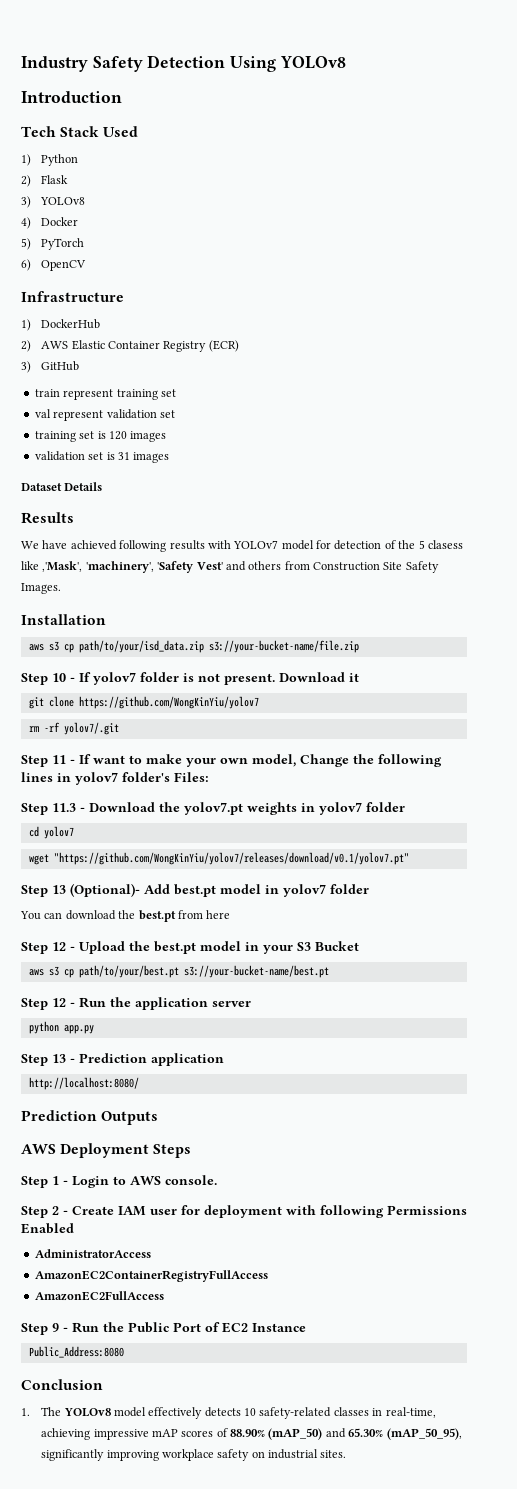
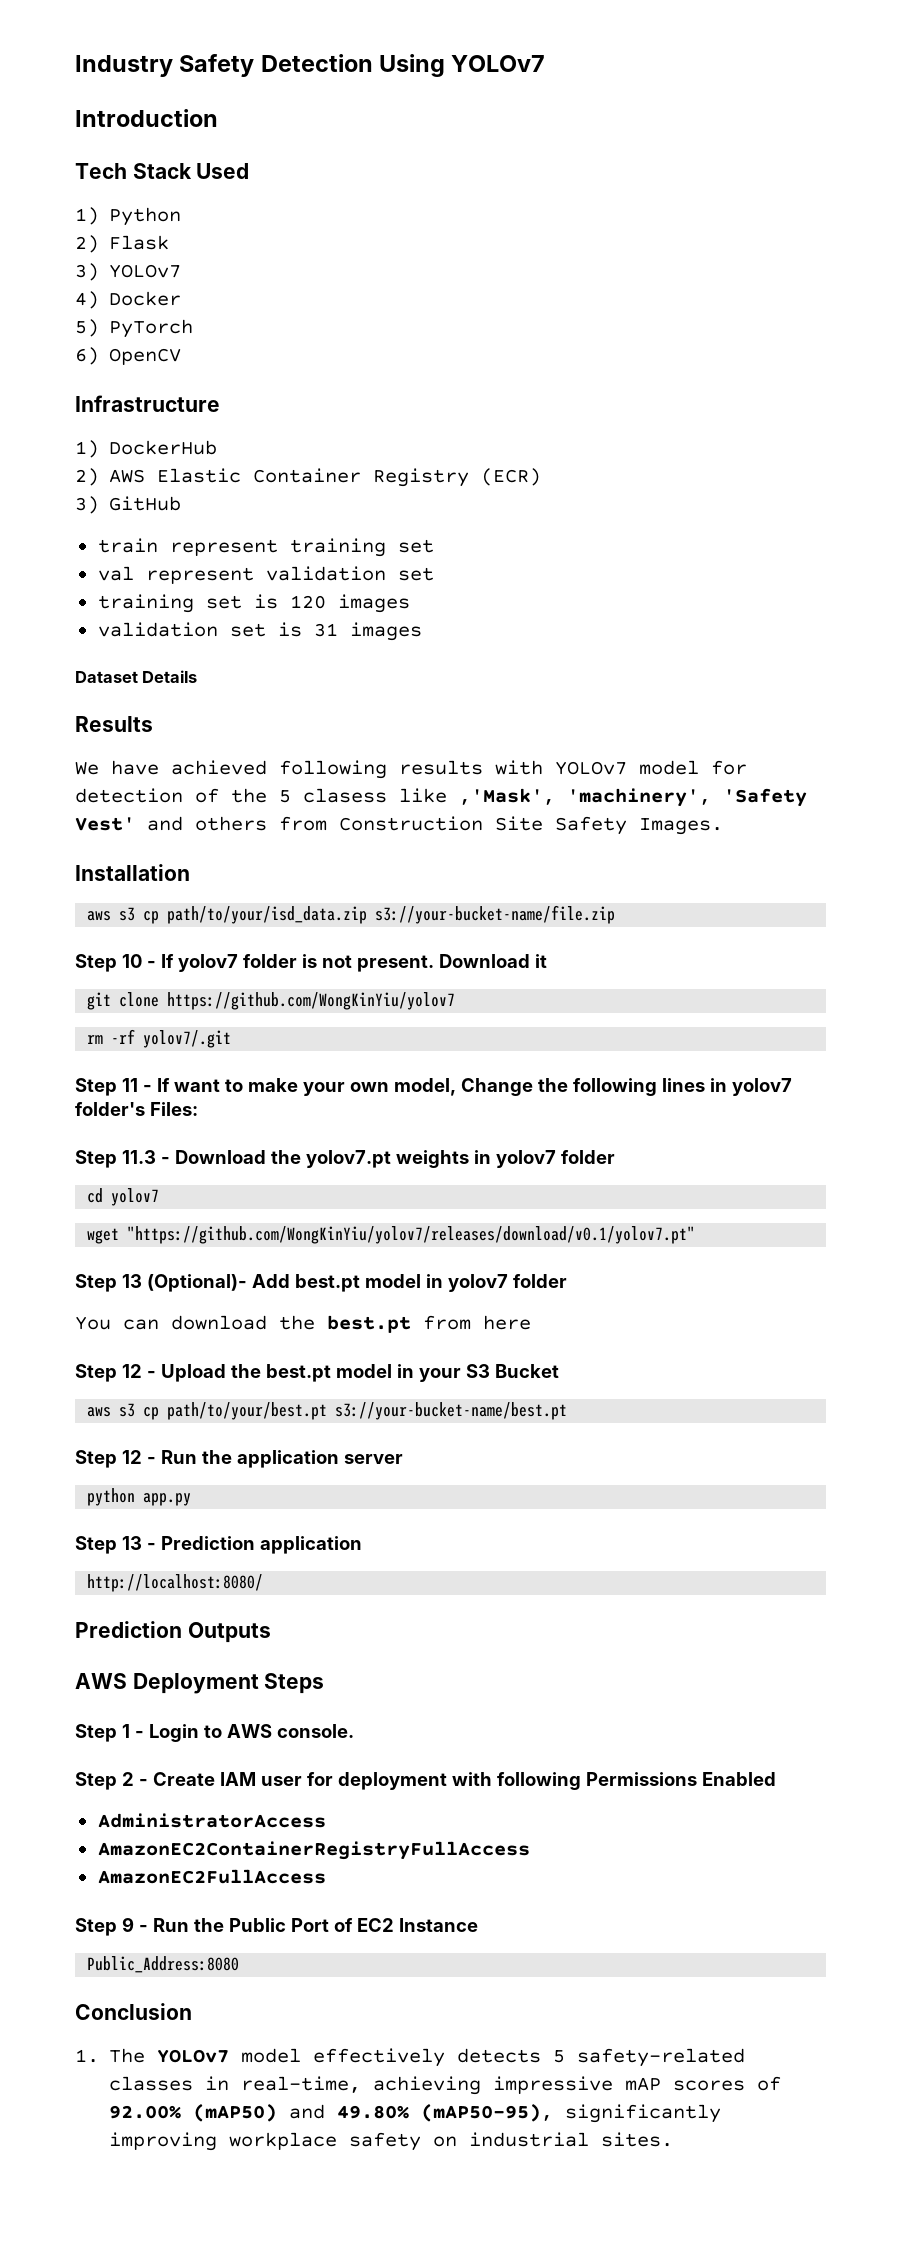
[279,56,346,69] YOLOv8 -> [451,55,546,72] YOLOv7
[40,197,86,205] YOLOv8 -> [109,264,182,278] YOLOv7
[63,1408,111,1417] YOLOv8 -> [157,2049,230,2063] YOLOv7
[244,1408,257,1416] 10 -> [553,2050,566,2063] 5
[230,1428,462,1440] 88.90% (mAP_50) and 65.30% (mAP_50_95), -> [109,2104,554,2122] 92.00% (mAP50) and 49.80% (mAP50-95),

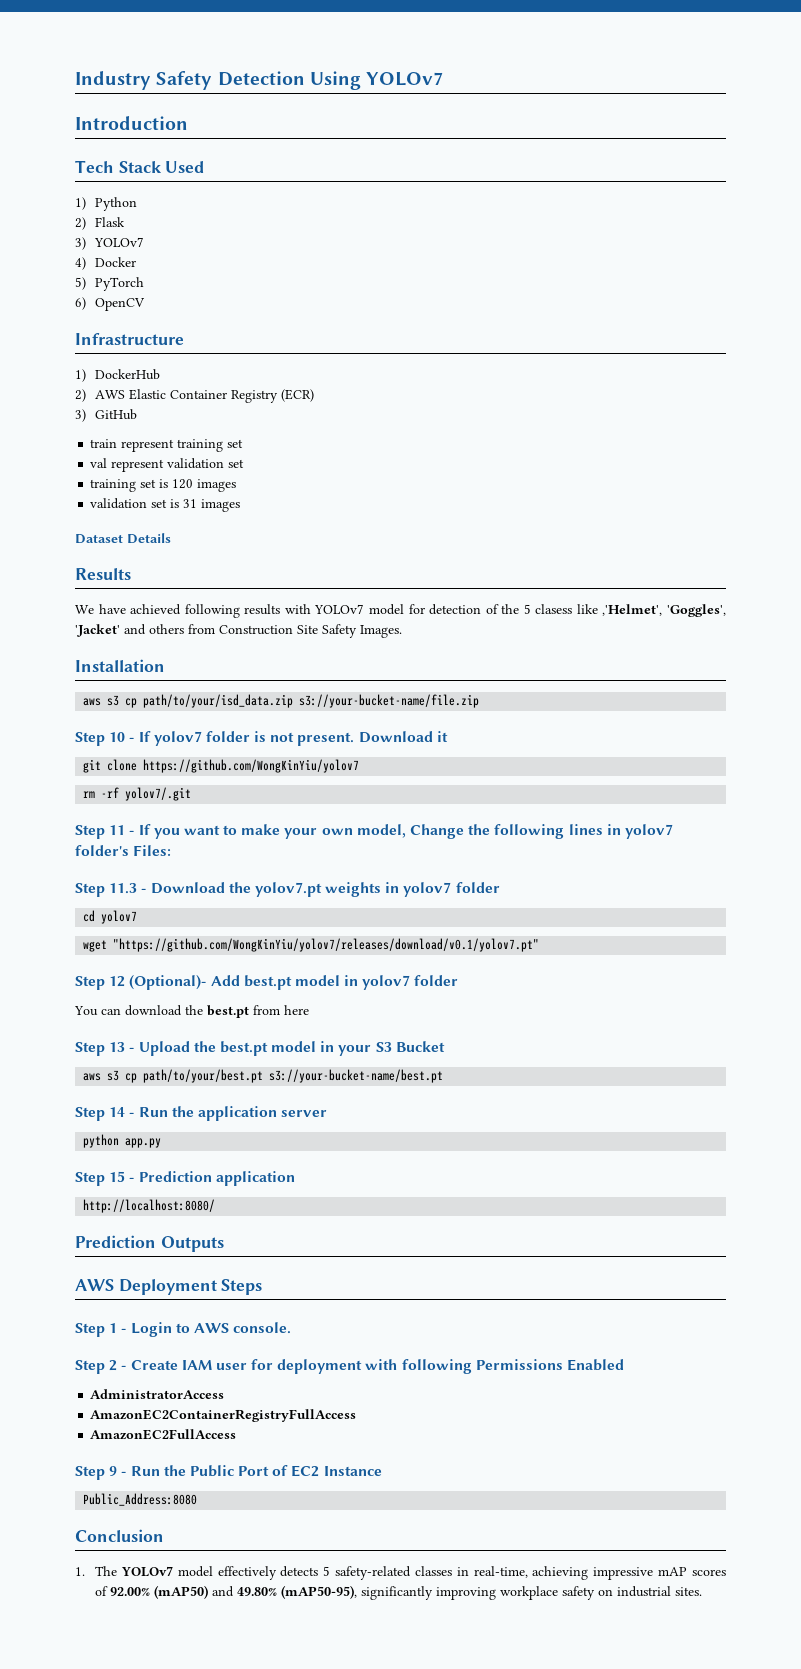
[459,788,807,807] [75,817,135,831] ,'Mask', 'machinery', 'Safety Vest' -> [602,604,726,617] [75,624,120,637] ,'Helmet', 'Goggles', 'Jacket'
(170, 1085) none -> [153,828,180,839] you
[121,1274,142,1288] 13 -> [109,976,126,987] 12
[121,1364,142,1378] 12 -> [109,1042,126,1052] 13
[121,1450,142,1464] 12 -> [109,1107,126,1117] 14
[121,1536,142,1550] 13 -> [109,1171,126,1182] 15

